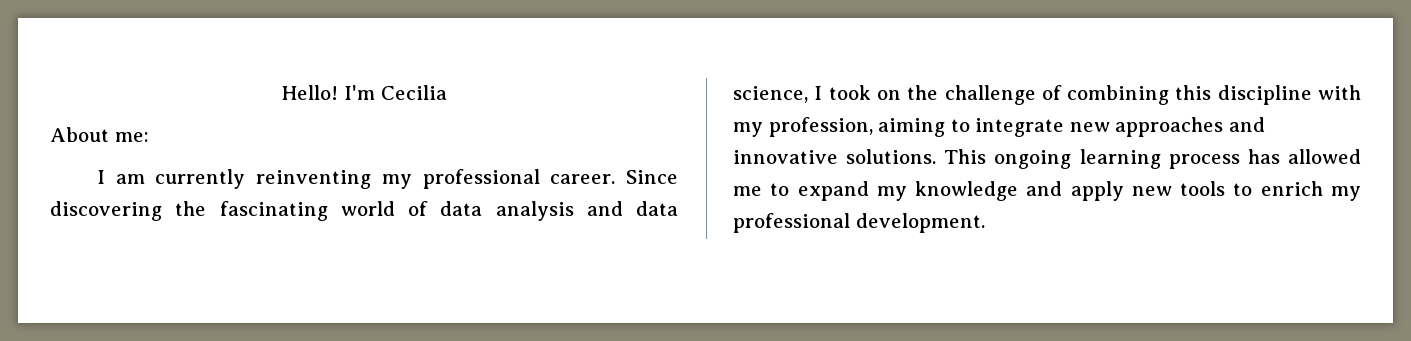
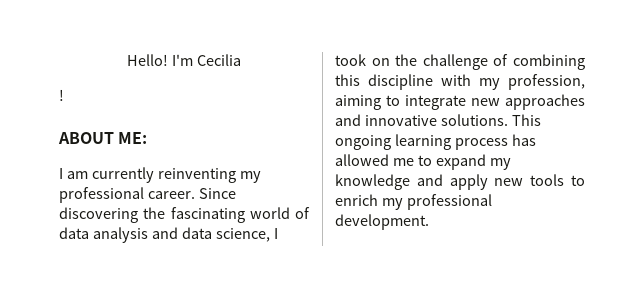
[50,127,149,142] About me: -> [59,89,64,101] [58,132,148,144] ! // ABOUT ME:

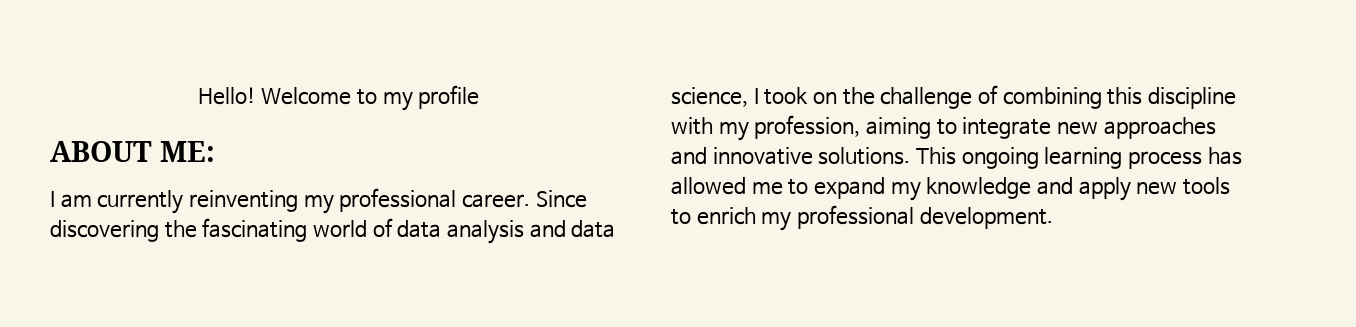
[172,54,241,66] [59,89,64,101] I'm Cecilia // ! -> [261,85,480,111] Welcome to my profile

